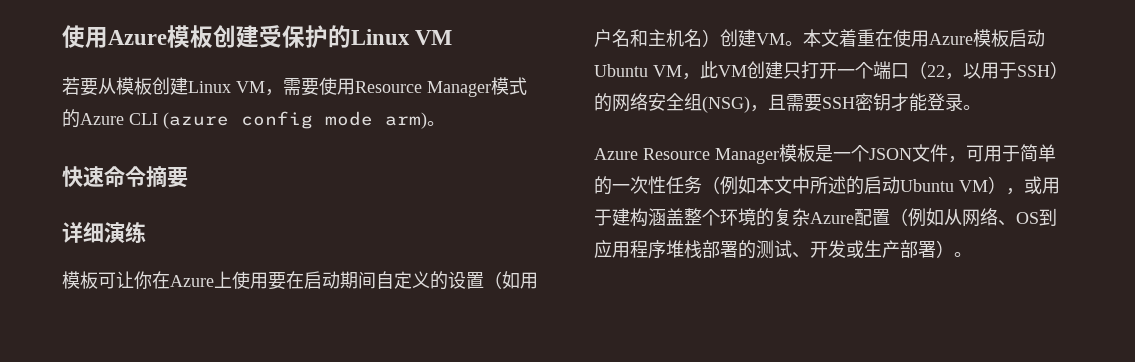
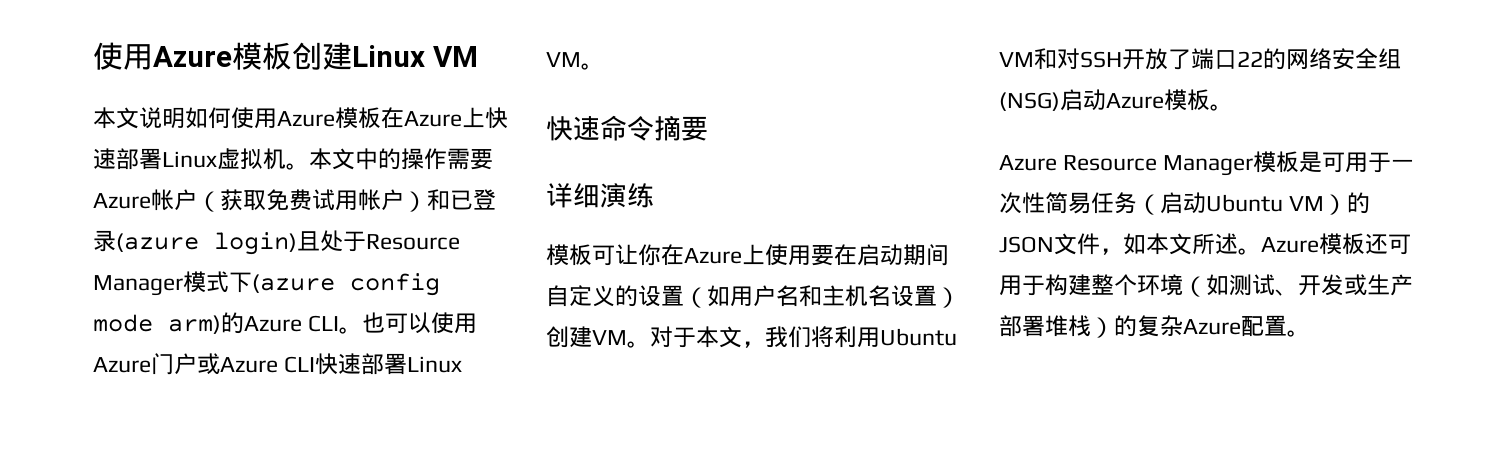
[259,25,351,48] 受保护的 -> (352, 56) none
[62,77,355,96] 若要从模板创建Linux VM，需要使用 -> [93,107,508,129] [93,148,493,170] [93,189,496,212] [93,230,366,255] 本文说明如何使用Azure模板在Azure上快速部署Linux虚拟机。本文中的操作需要Azure帐户（获取免费试用帐户）和已登录(azure login)且处于
[62,109,158,128] 的Azure CLI -> [229,272,252,293] 下
(427, 120) none -> [221,312,478,334] [93,353,463,375] [546,52,581,67] 的Azure CLI。也可以使用Azure门户或Azure CLI快速部署Linux VM
(702, 38) none -> [891,285,937,307] 设置
[803,29,1045,47] [594,61,1068,80] [594,93,963,113] 本文着重在使用Azure模板启动Ubuntu VM，此VM创建只打开一个端口（22，以用于SSH）的网络安全组(NSG)，且需要SSH密钥才能登录 -> [650,326,957,348] [999,48,1401,70] [999,89,1210,111] 对于本文，我们将利用Ubuntu VM和对SSH开放了端口22的网络安全组(NSG)启动Azure模板
[833,144,1056,163] [594,176,1060,195] [594,208,1057,227] [594,240,756,259] 一个JSON文件，可用于简单的一次性任务（例如本文中所述的启动Ubuntu VM），或用于建构涵盖整个环境的复杂Azure配置（例如从网络、OS到应用程序堆栈部署的 -> [1322,152,1415,173] [999,192,1371,215] [999,233,1411,255] [999,274,1229,297] 可用于一次性简易任务（启动Ubuntu VM）的JSON文件，如本文所述。Azure模板还可用于构建整个环境（如
[936,240,954,258] ） -> [1045,315,1287,338] 堆栈）的复杂Azure配置

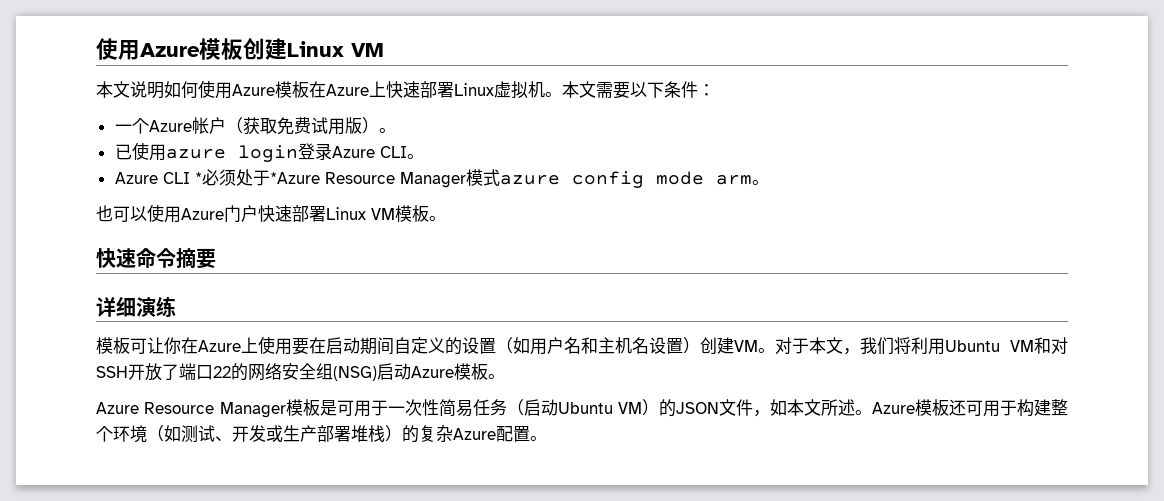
[355,148,493,170] 中的操作需要 -> [596,81,715,99] [114,118,149,134] 需要以下条件： // 一个
[358,189,496,212] [93,230,366,255] 帐户）和已登录(azure login)且处于 -> [344,117,396,134] [114,142,424,162] [114,169,320,186] 版）。 // 已使用azure login登录Azure CLI。 // Azure CLI *必须处于*Azure
[229,272,335,293] 下(azure -> [499,175,560,185] azure
[168,312,363,334] arm)的Azure CLI。 -> [715,175,769,185] arm。 //
[197,353,316,375] 或Azure CLI -> (258, 213) none
(581, 59) none -> [395,205,429,222] 模板

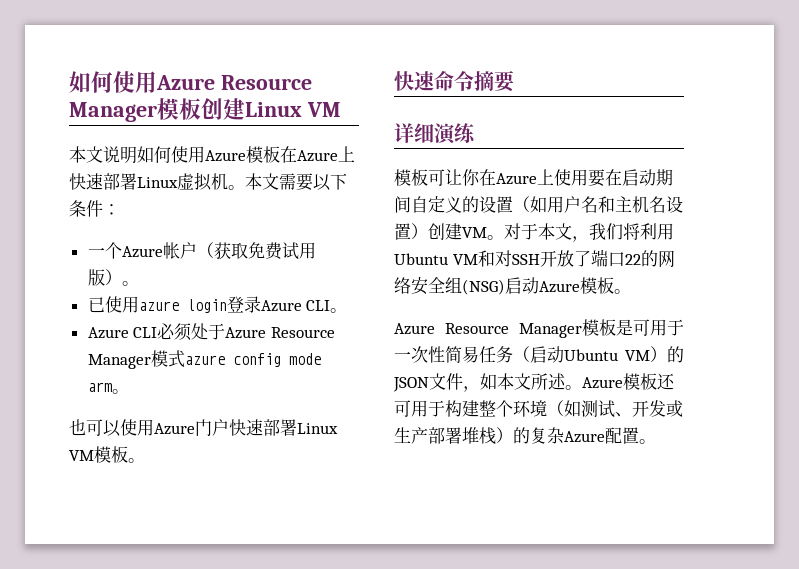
[96,38,200,60] 使用Azure -> [69,71,312,93] [69,102,157,122] 如何使用Azure Resource Manager
[194,172,202,184] * -> (158, 332) none
[269,172,320,184] *Azure -> [225,327,267,339] Azure

